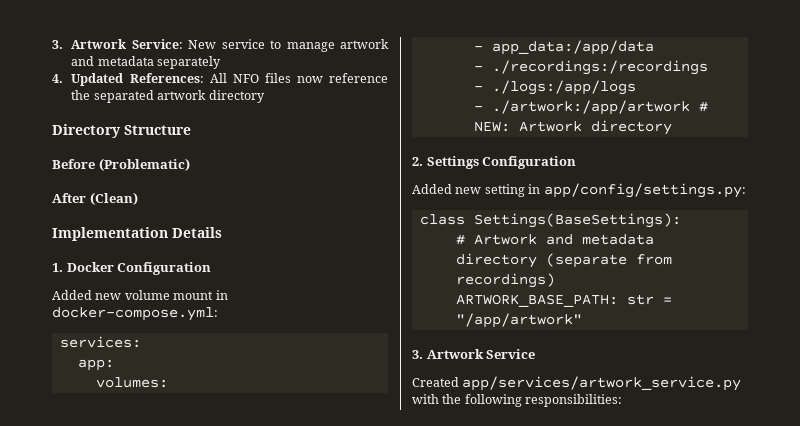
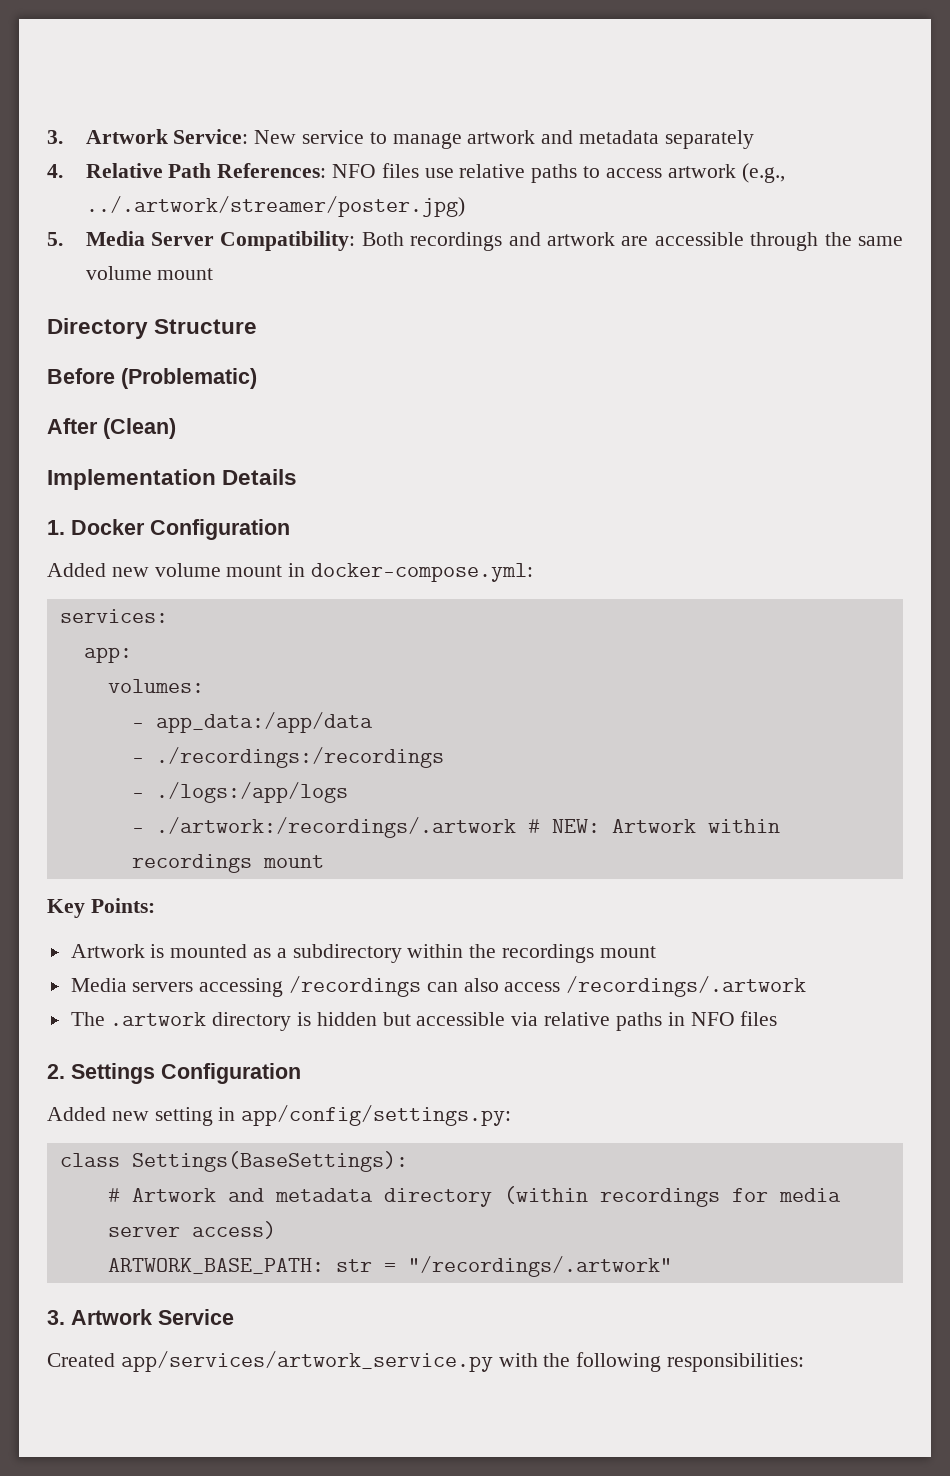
[71,73,388,86] [71,90,265,103] Updated References: All NFO files now reference the separated artwork directory -> [85,163,785,183] [85,196,465,217] [47,231,904,251] [85,266,214,280] Relative Path References: NFO files use relative paths to access artwork (e.g., ../.artwork/streamer/poster.jpg) // 5. Media Server Compatibility: Both recordings and artwork are accessible through the same volume mount
[491,100,690,115] ./artwork:/app/artwork -> [155,817,516,838] ./artwork:/recordings/.artwork
[590,120,672,135] directory -> [707,819,780,833] [131,854,324,873] [47,898,155,918] [70,944,656,963] [70,976,807,997] [70,1011,778,1031] within recordings mount // Key Points: // Artwork is mounted as a subdirectory within the recordings mount // Media servers accessing /recordings can also access /recordings/.artwork // The .artwork directory is hidden but accessible via relative paths in NFO files
[545,253,672,268] [455,273,555,288] (separate from recordings) -> [503,1186,841,1207] [107,1221,276,1239] (within recordings for media server access)
[455,313,582,328] "/app/artwork" -> [407,1256,672,1277] "/recordings/.artwork"

